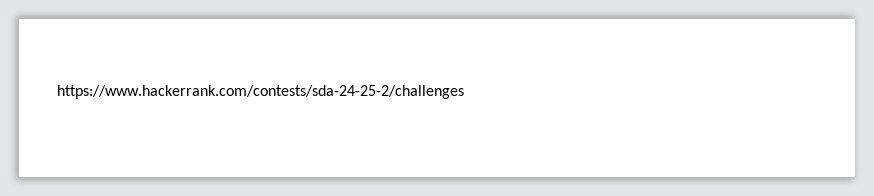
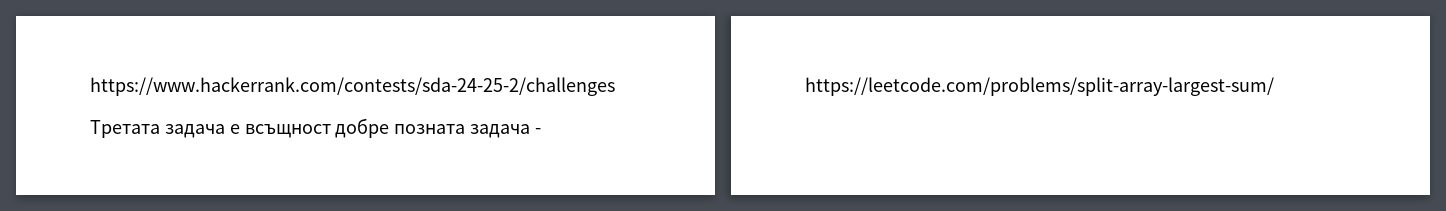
(464, 92) none -> [90,118,542,138] [805,77,1274,96] // Третата задача е всъщност добре позната задача - https://leetcode.com/problems/split-array-largest-sum/

